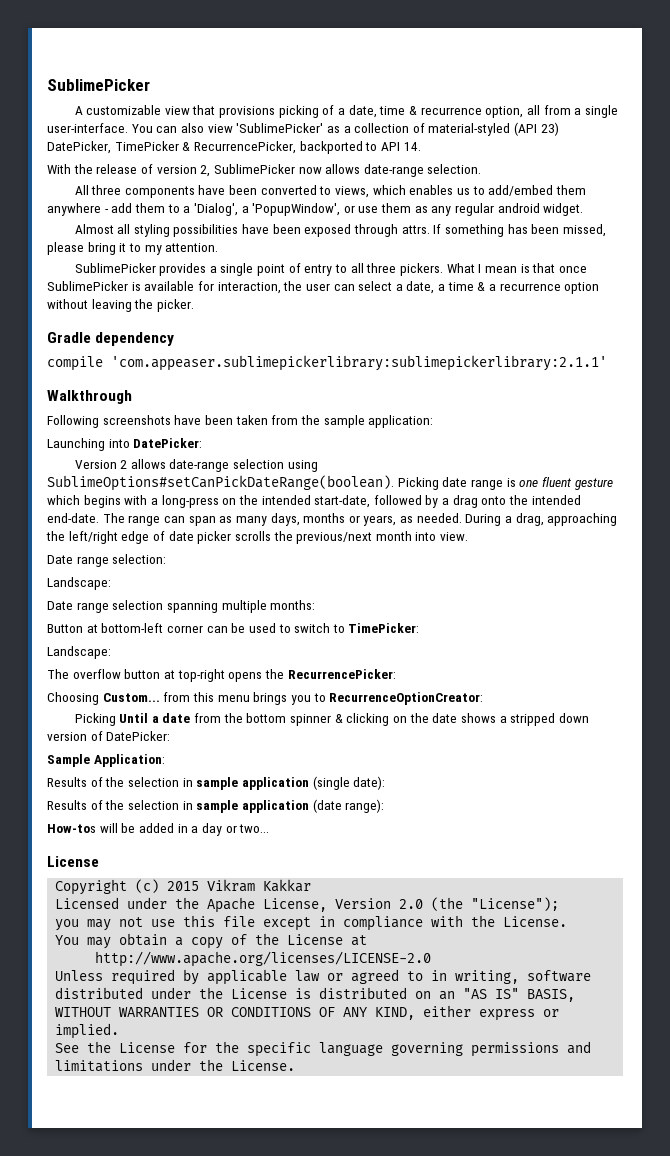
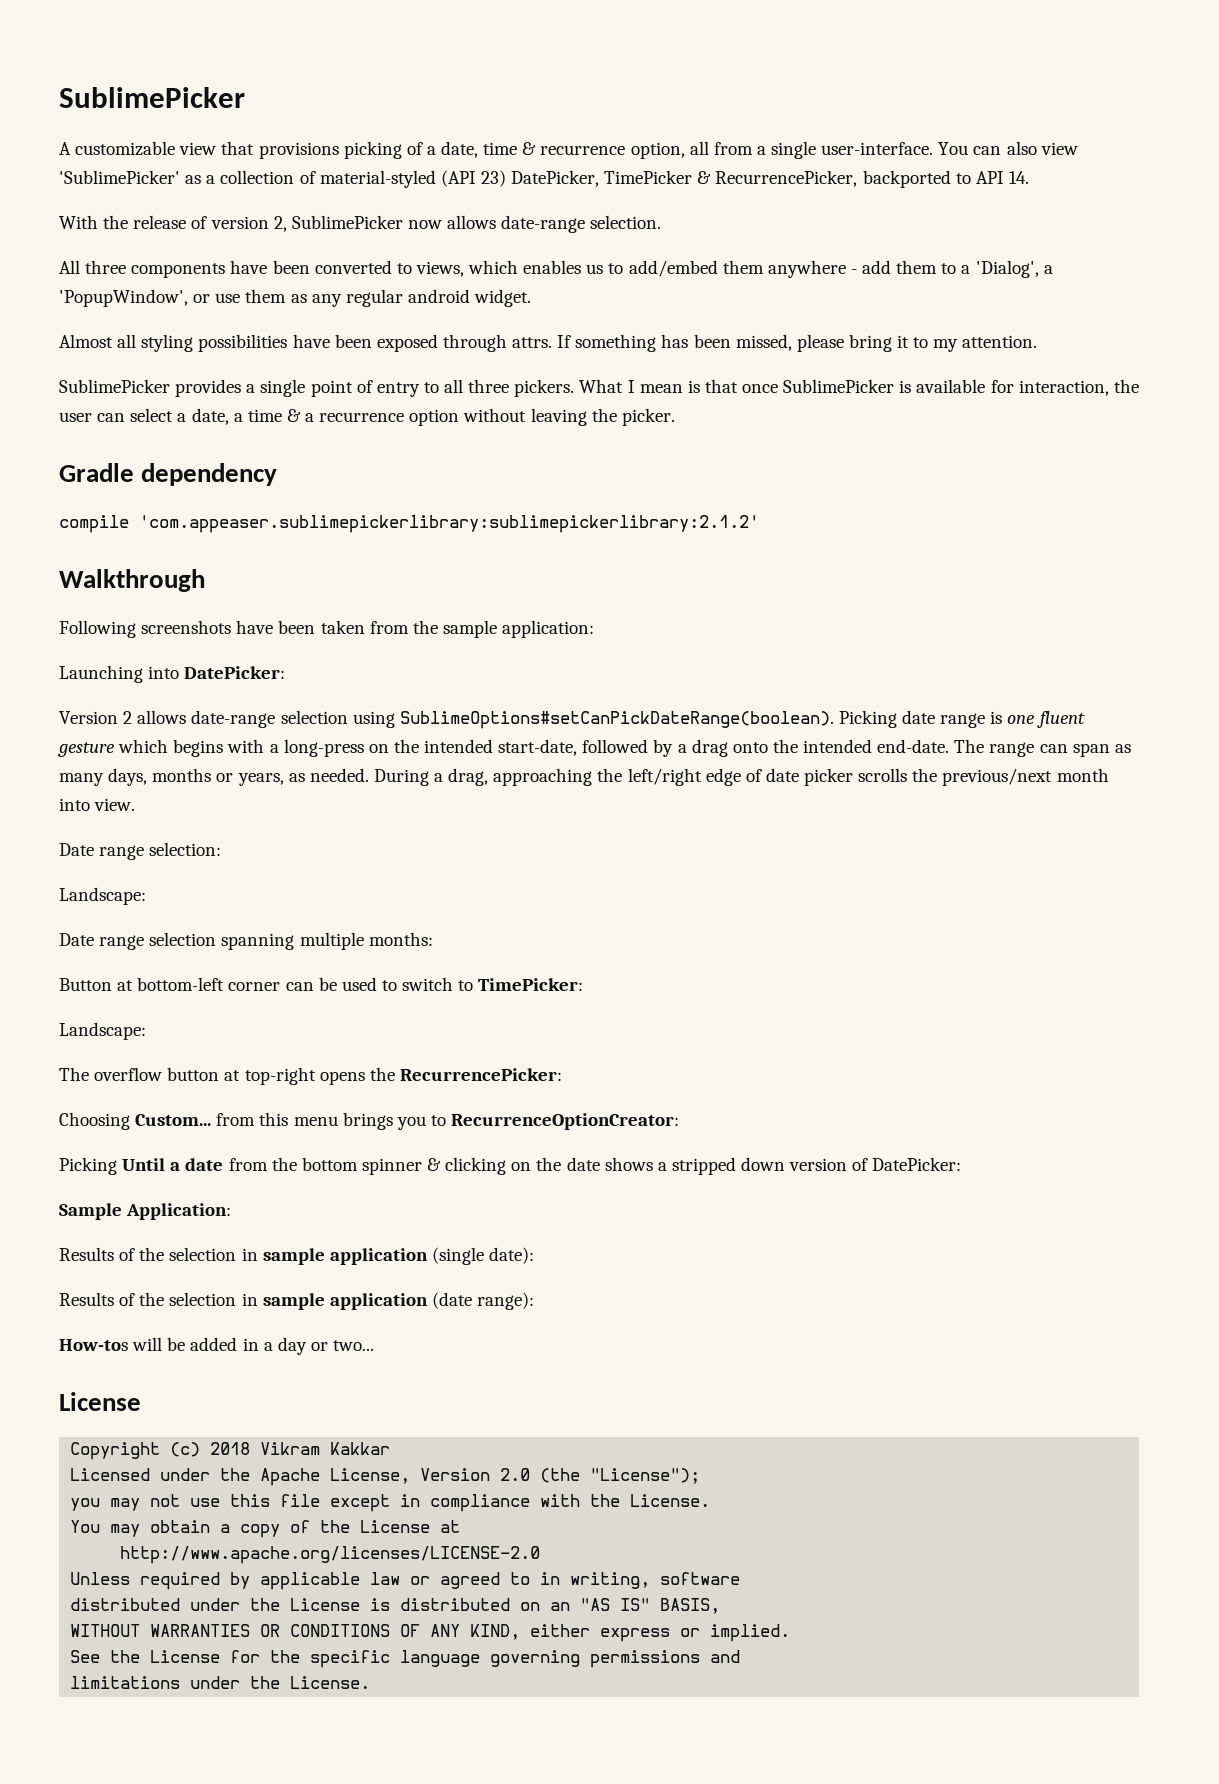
[111,355,607,371] 'com.appeaser.sublimepickerlibrary:sublimepickerlibrary:2.1.1' -> [139,515,759,533] 'com.appeaser.sublimepickerlibrary:sublimepickerlibrary:2.1.2'
[167,881,200,891] 2015 -> [210,1442,251,1455] 2018

